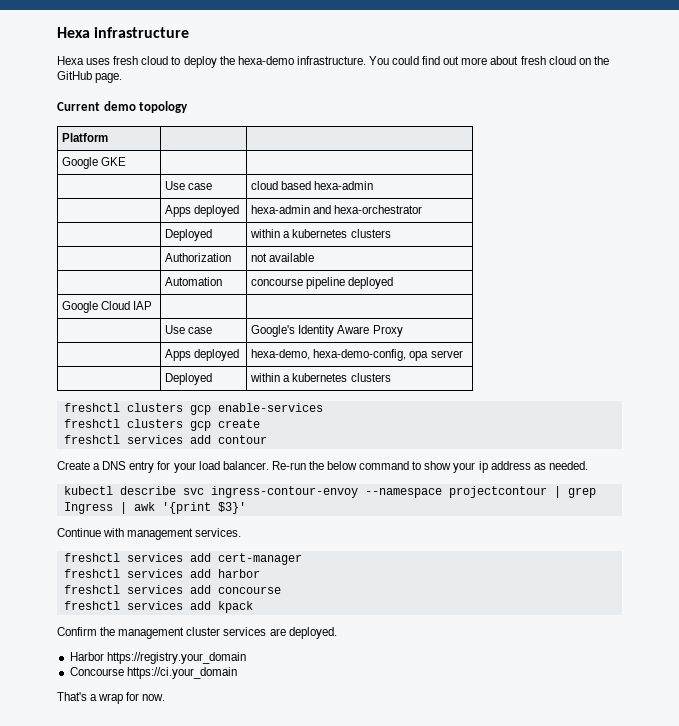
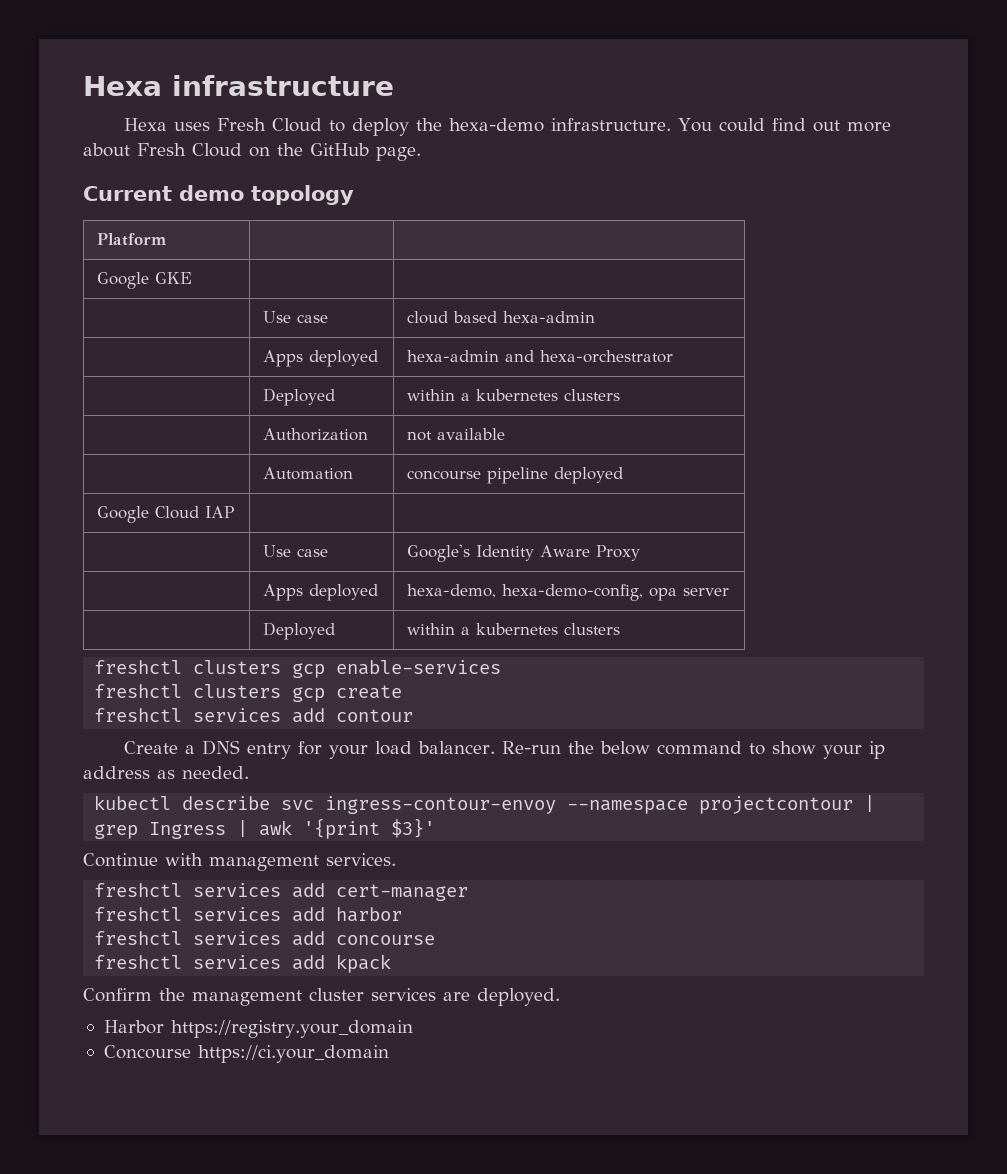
[113,56,169,65] fresh cloud -> [217,118,323,132] Fresh Cloud
[520,56,576,65] fresh cloud -> [137,143,242,157] Fresh Cloud
[57,692,166,704] // That's a wrap for now. -> (389, 1054) none

